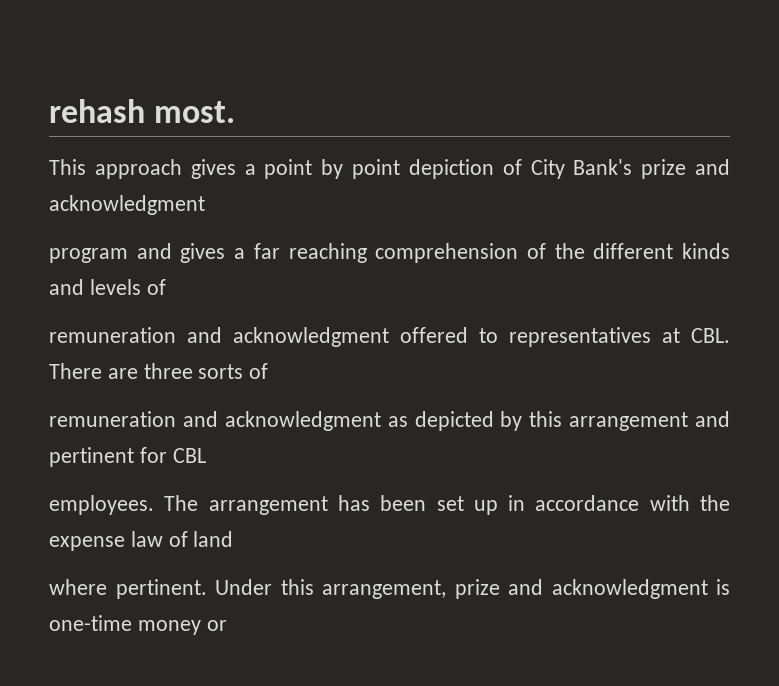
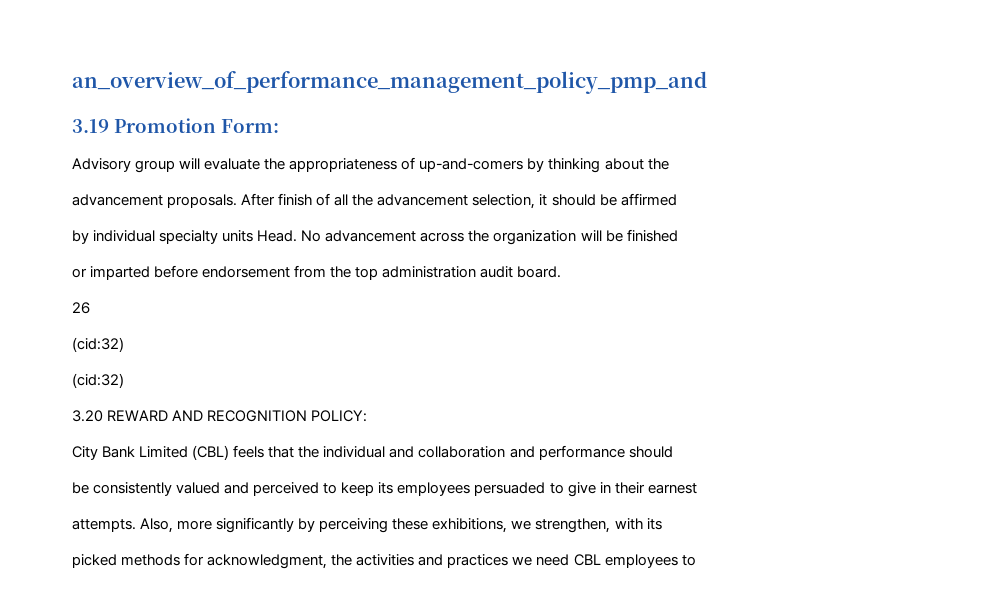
[49,99,236,123] [49,159,731,179] [49,195,205,215] [49,243,730,263] [49,279,166,295] [49,327,730,347] [49,363,269,379] [49,411,730,431] [49,447,206,467] [49,495,730,515] [49,531,234,551] [49,579,730,599] [49,615,227,635] rehash most. // This approach gives a point by point depiction of City Bank's prize and acknowledgment // program and gives a far reaching comprehension of the different kinds and levels of // remuneration and acknowledgment offered to representatives at CBL. There are three sorts of // remuneration and acknowledgment as depicted by this arrangement and pertinent for CBL // employees. The arrangement has been set up in accordance with the expense law of land // where pertinent. Under this arrangement, prize and acknowledgment is one-time money or -> [72,71,707,94] [72,118,279,133] [72,157,669,173] [72,193,677,209] [72,229,678,245] [72,265,562,280] [72,302,90,314] [72,337,124,352] [72,373,124,388] [72,410,368,422] [72,445,673,460] [72,482,697,497] [72,517,662,533] [72,553,696,569] an_overview_of_performance_management_policy_pmp_and // 3.19 Promotion Form: // Advisory group will evaluate the appropriateness of up-and-comers by thinking about the // advancement proposals. After finish of all the advancement selection, it should be affirmed // by individual specialty units Head. No advancement across the organization will be finished // or imparted before endorsement from the top administration audit board. // 26 // (cid:32) // (cid:32) // 3.20 REWARD AND RECOGNITION POLICY: // City Bank Limited (CBL) feels that the individual and collaboration and performance should // be consistently valued and perceived to keep its employees persuaded to give in their earnest // attempts. Also, more significantly by perceiving these exhibitions, we strengthen, with its // picked methods for acknowledgment, the activities and practices we need CBL employees to

